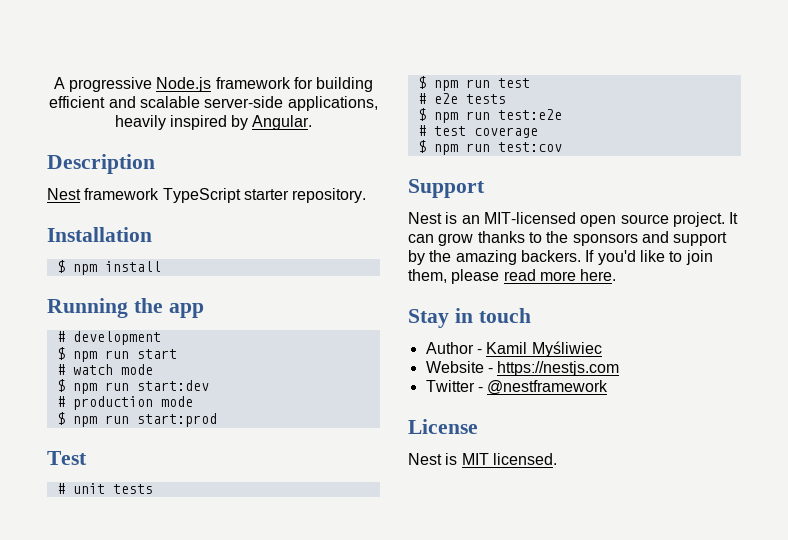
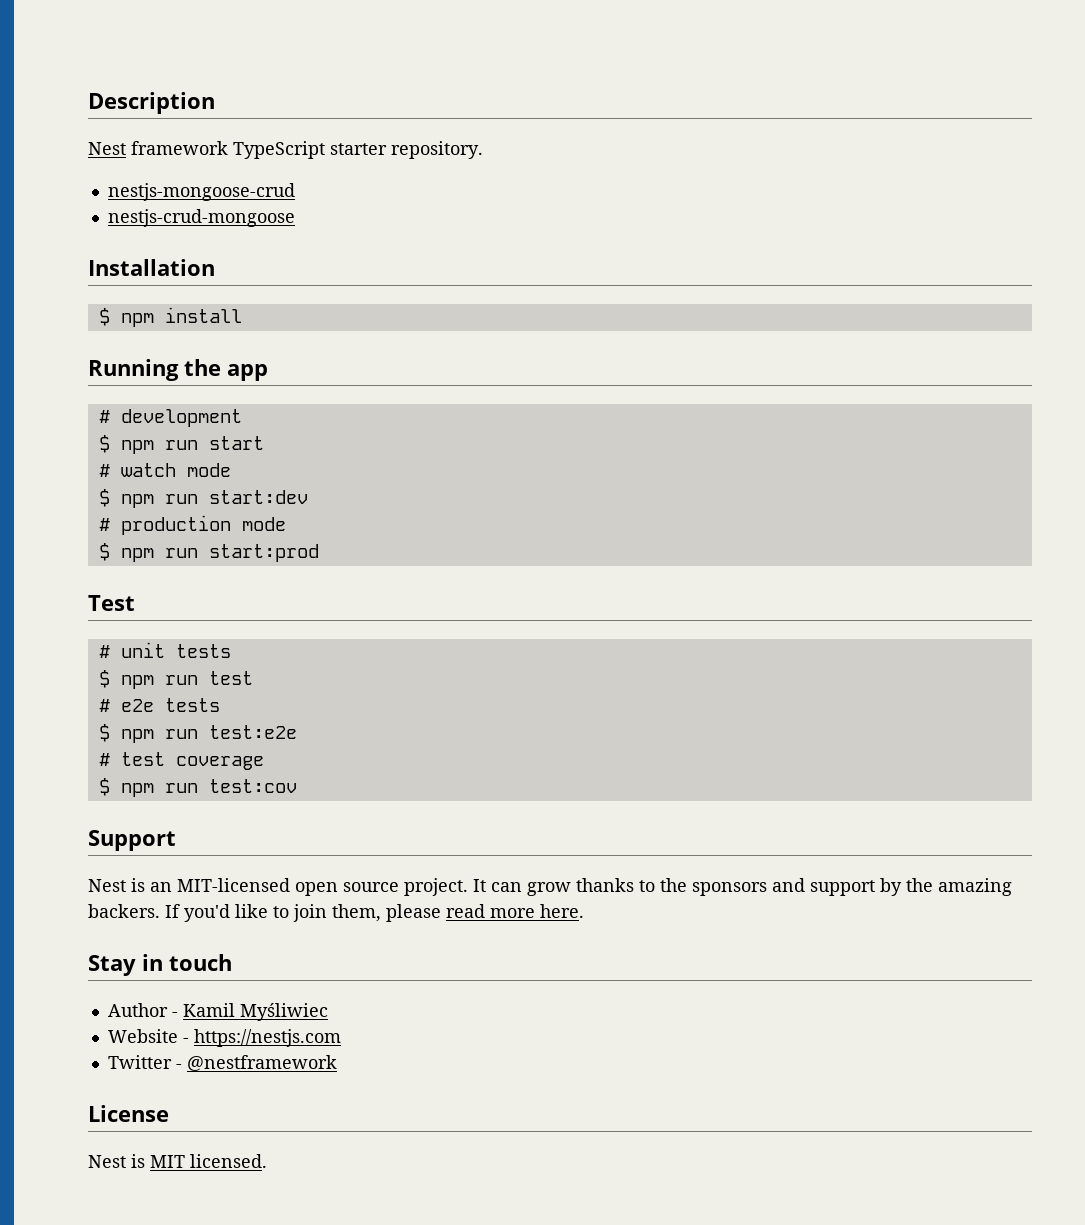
[53,77,374,92] [49,96,378,111] [114,115,313,130] A progressive Node.js framework for building efficient and scalable server-side applications, heavily inspired by Angular. // -> (88, 103) none
(367, 195) none -> [107,183,295,201] [107,209,295,227] // nestjs-mongoose-crud // nestjs-crud-mongoose

